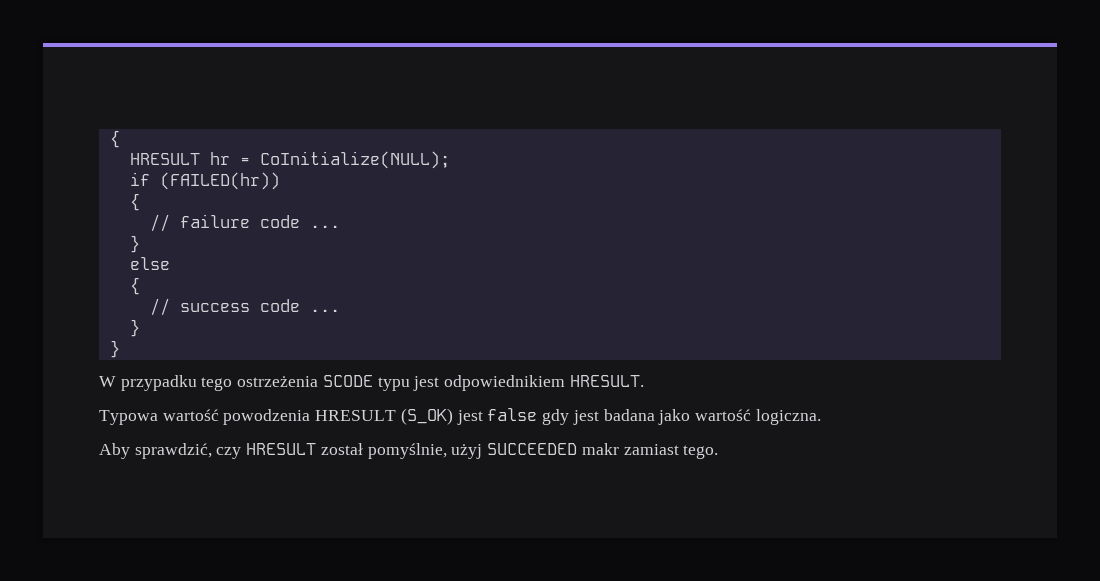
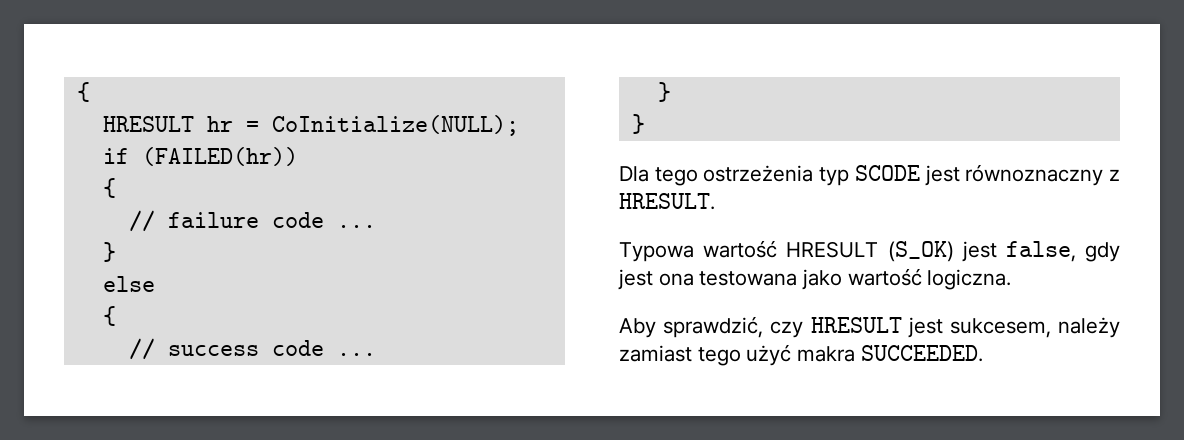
[99,375,566,391] W przypadku tego ostrzeżenia SCODE typu jest odpowiednikiem -> [619,164,1120,186] Dla tego ostrzeżenia typ SCODE jest równoznaczny z
[223,409,311,425] powodzenia -> (778, 249) none
[487,408,538,421] false -> [1005,241,1076,262] false,
[603,409,655,421] badana -> [658,271,798,286] ona testowana
[320,443,719,459] został pomyślnie, użyj SUCCEEDED makr zamiast tego. -> [907,317,1120,338] [619,344,983,366] jest sukcesem, należy zamiast tego użyć makra SUCCEEDED.

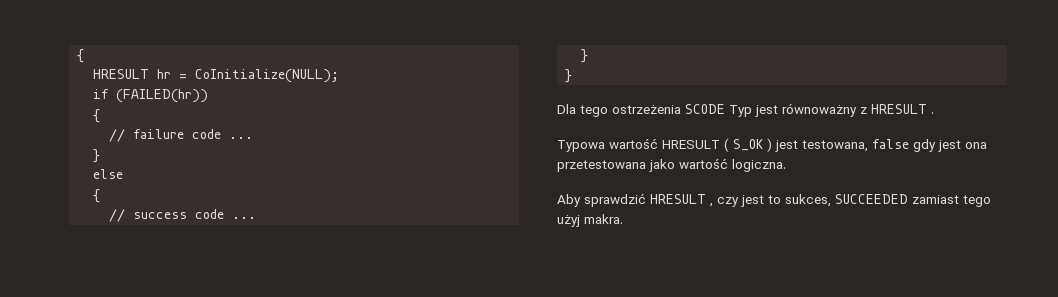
[819,164,1120,186] [619,193,715,210] [619,240,1076,262] typ SCODE jest równoznaczny z HRESULT. // Typowa wartość HRESULT (S_OK) jest false, -> [685,103,934,117] [557,138,909,152] SCODE Typ jest równoważny z HRESULT . // Typowa wartość HRESULT ( S_OK ) jest testowana, false
[699,271,798,286] testowana -> [557,160,646,172] przetestowana
[663,316,1120,338] [619,344,983,366] sprawdzić, czy HRESULT jest sukcesem, należy zamiast tego użyć makra SUCCEEDED. -> [584,193,991,207] [557,214,623,227] sprawdzić HRESULT , czy jest to sukces, SUCCEEDED zamiast tego użyj makra.

